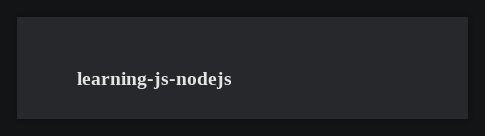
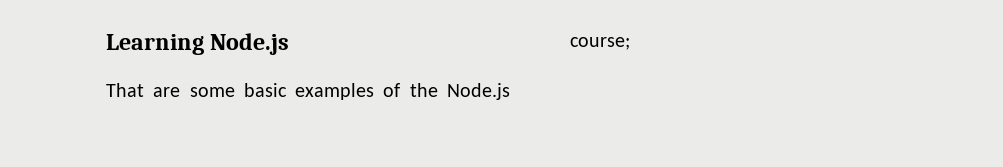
[77,72,232,89] learning-js-nodejs -> [106,33,290,55] [106,83,510,100] [570,37,630,50] Learning Node.js // That are some basic examples of the Node.js course;

